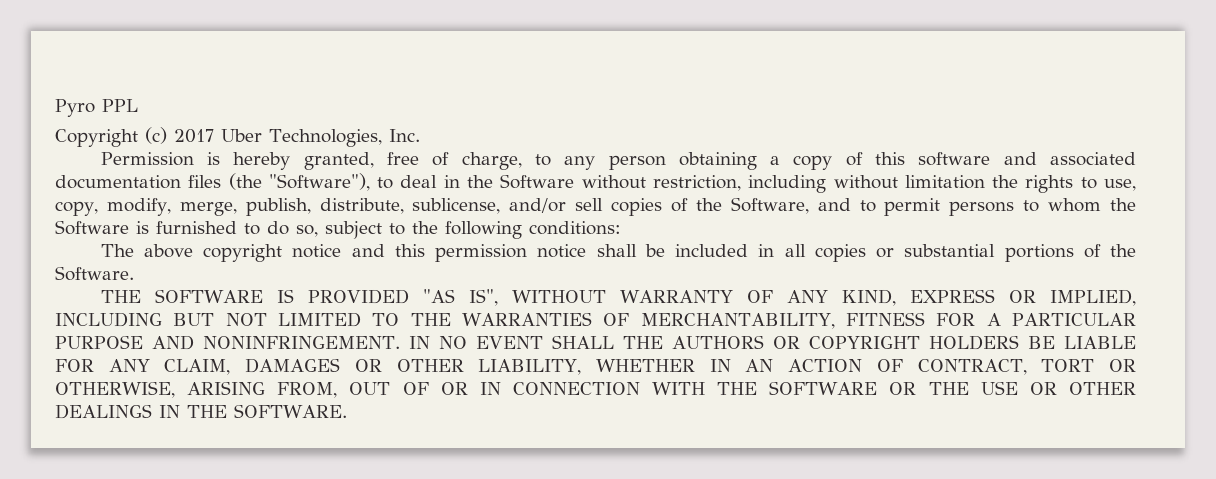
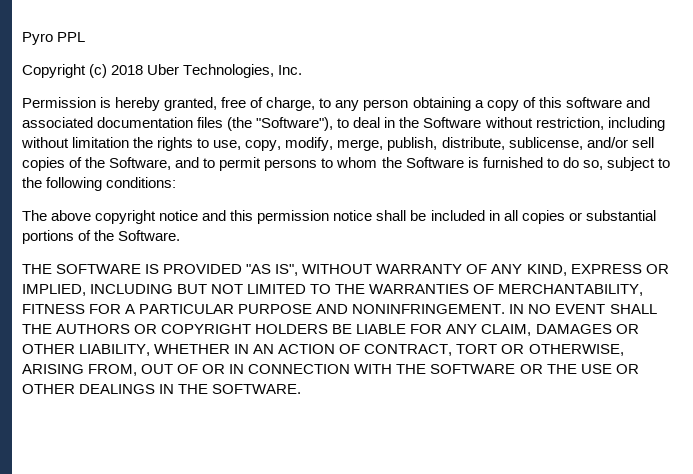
[174,129,214,143] 2017 -> [111,65,144,75] 2018

